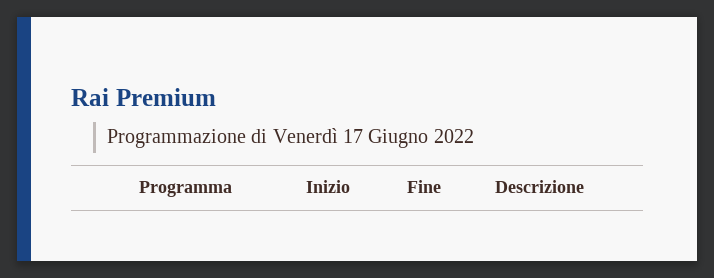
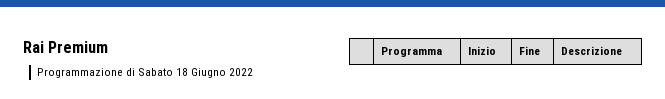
[272,128,363,143] Venerdì 17 -> [137,68,188,76] Sabato 18

